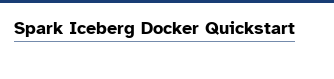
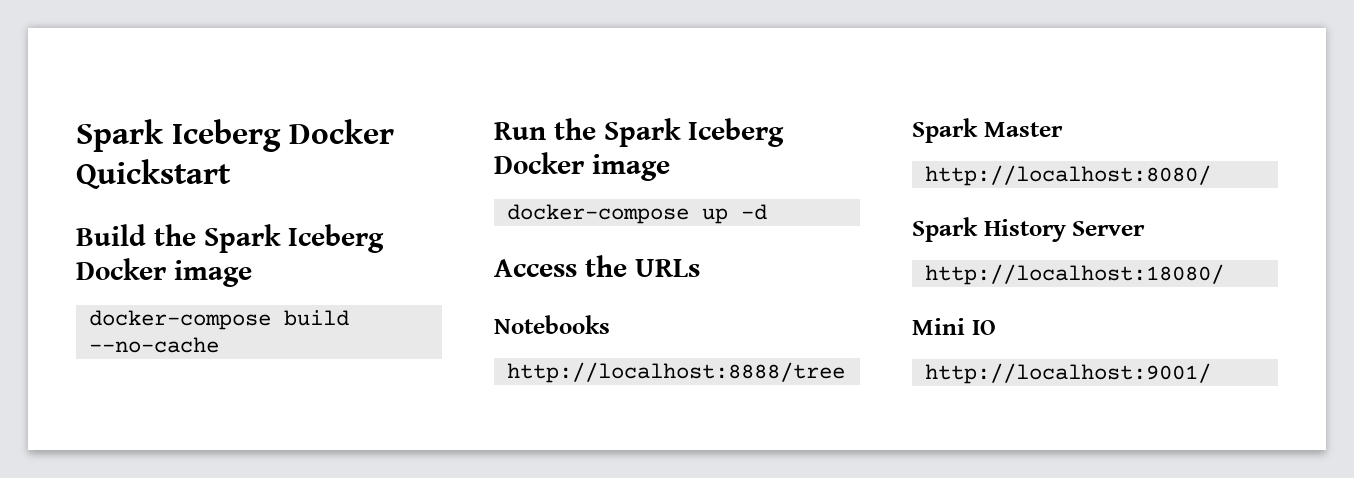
(295, 28) none -> [76,224,384,253] [76,258,252,287] [88,310,349,330] [88,337,219,353] [494,118,784,147] [494,152,670,181] [506,204,767,224] [494,255,700,277] [494,315,610,334] [506,362,845,383] [912,118,1063,143] [924,165,1211,186] [912,217,1146,242] [924,264,1224,285] [912,318,996,335] [924,363,1211,384] // Build the Spark Iceberg Docker image // docker-compose build --no-cache // Run the Spark Iceberg Docker image // docker-compose up -d // Access the URLs // Notebooks // http://localhost:8888/tree // Spark Master // http://localhost:8080/ // Spark History Server // http://localhost:18080/ // Mini IO // http://localhost:9001/

